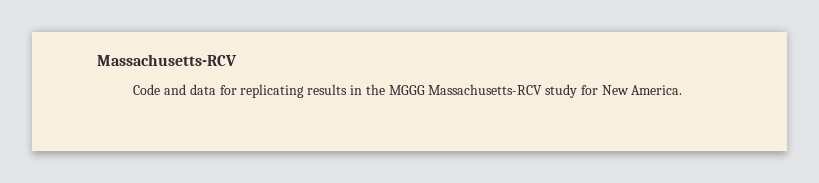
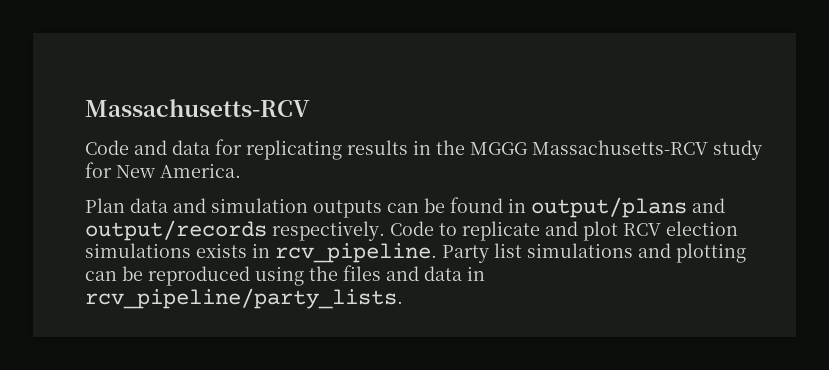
(683, 90) none -> [85,197,725,218] [85,220,738,241] [85,243,746,263] [85,265,485,286] [85,288,403,309] // Plan data and simulation outputs can be found in output/plans and output/records respectively. Code to replicate and plot RCV election simulations exists in rcv_pipeline. Party list simulations and plotting can be reproduced using the files and data in rcv_pipeline/party_lists.

